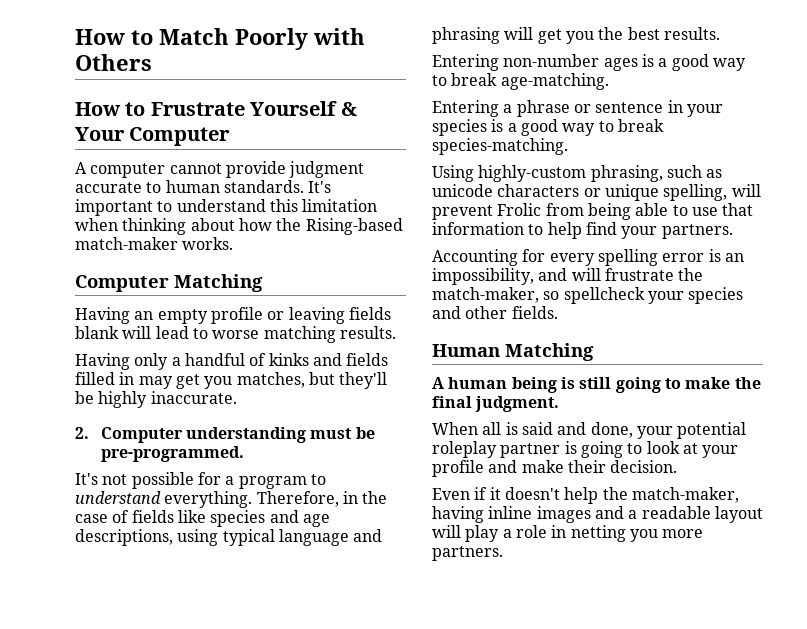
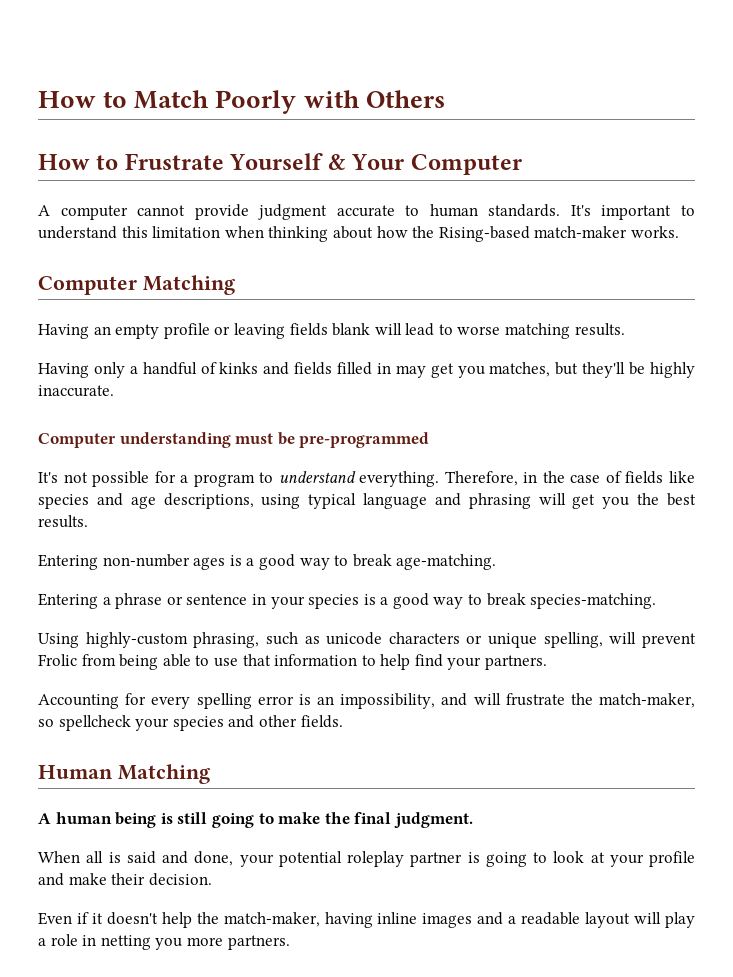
[75,427,89,439] 2. -> (114, 391) none
[100,446,244,462] pre-programmed. -> [299,432,430,448] pre-programmed

